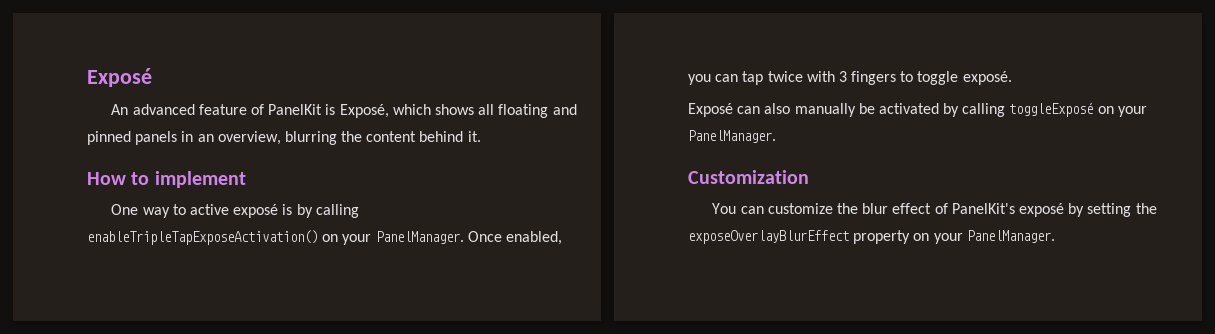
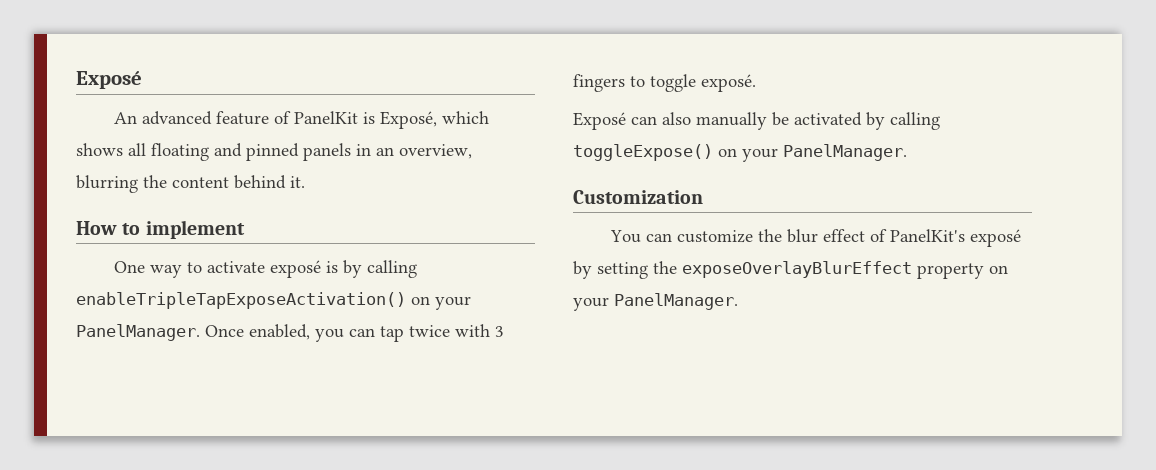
[190,204,230,215] active -> [206,261,265,273] activate
[1009,102,1094,117] toggleExposé -> [573,144,713,161] toggleExpose()

